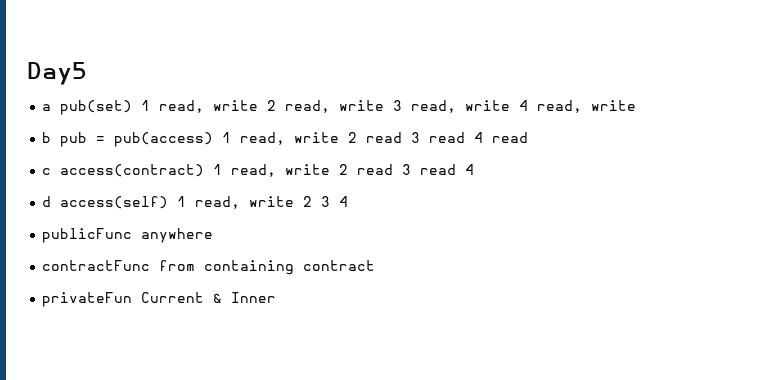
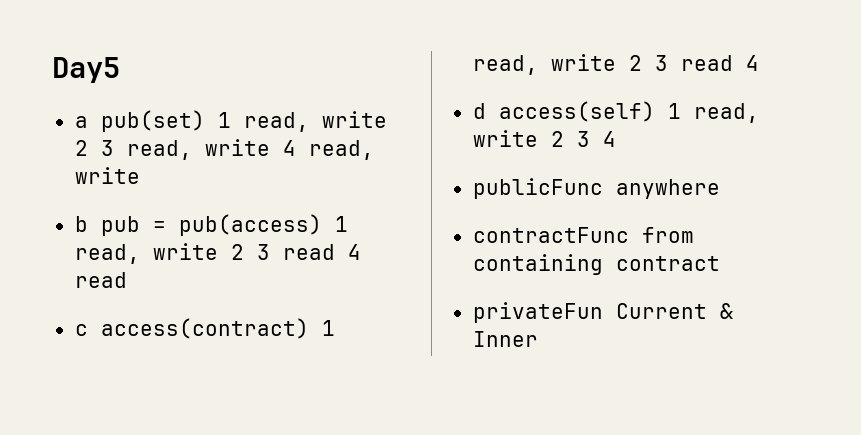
[285,100,385,113] read, write -> (88, 148) none
[366,132,403,143] read -> (244, 252) none
[357,164,394,175] read -> (642, 63) none

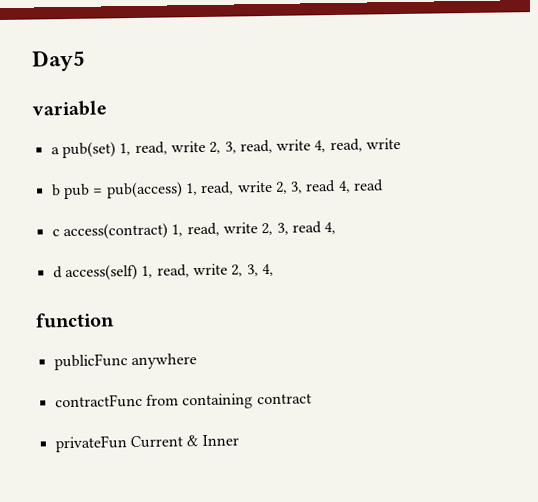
(120, 70) none -> [32,100,107,117] // variable
[217,111,387,132] [74,139,296,160] 1 read, write 2 3 read, write 4 -> [119,139,327,156] 1, read, write 2, 3, read, write 4,
[334,216,348,232] [74,243,361,264] 1 read, write 2 3 read 4 -> [184,179,351,196] 1, read, write 2, 3, read 4,
[321,320,335,336] [472,54,759,75] 1 read, write 2 3 read 4 -> [171,221,337,237] 1, read, write 2, 3, read 4,
[667,103,759,123] [472,130,616,147] 1 read, write 2 3 4 -> [141,263,274,278] [35,312,115,329] 1, read, write 2, 3, 4, // function

